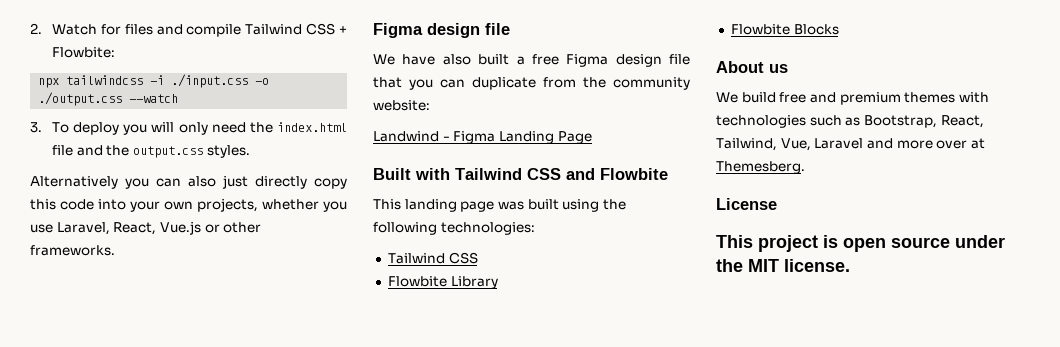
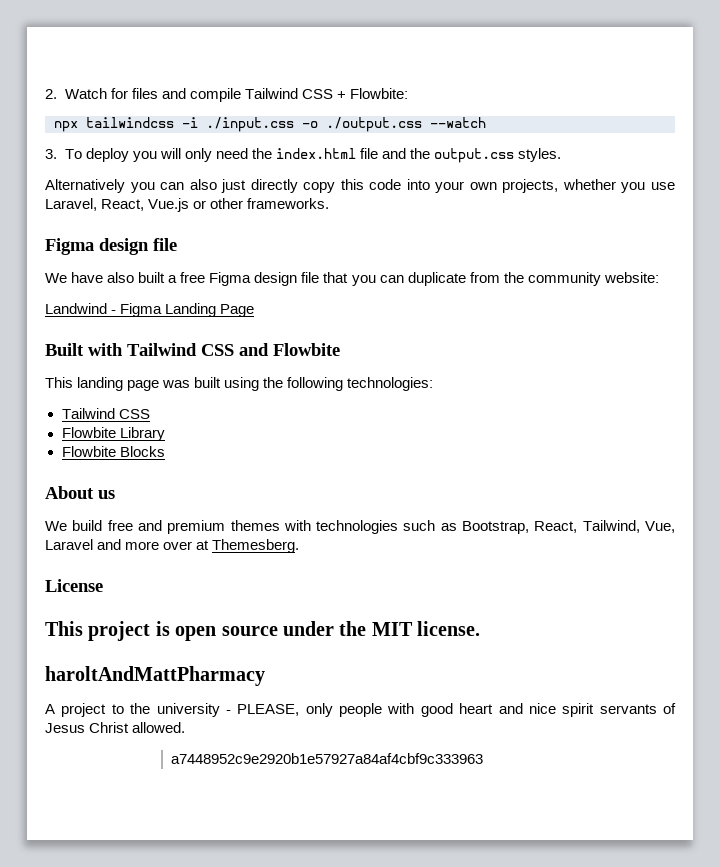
(850, 265) none -> [45,666,265,686] [45,703,676,717] [45,722,186,733] [171,753,484,764] // haroltAndMattPharmacy // A project to the university - PLEASE, only people with good heart and nice spirit servants of Jesus Christ allowed. // a7448952c9e2920b1e57927a84af4cbf9c333963

